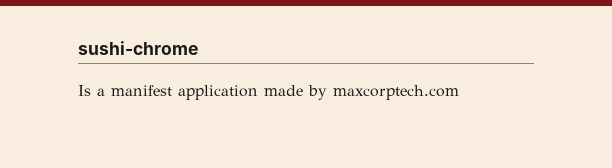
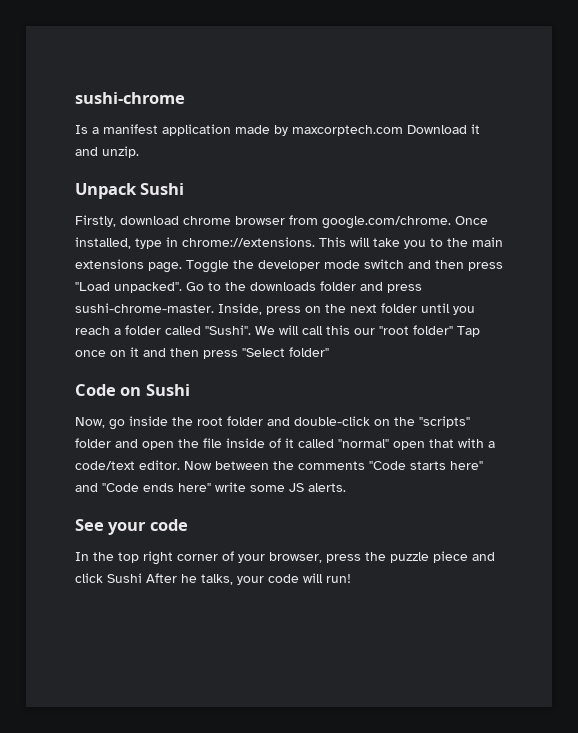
(459, 92) none -> [407,124,480,134] [75,146,139,158] [75,183,185,199] [75,215,488,229] [75,237,503,249] [75,259,503,273] [75,281,422,293] [75,303,475,315] [75,325,480,337] [75,347,329,359] [75,384,190,396] [75,416,470,430] [75,438,495,450] [75,460,483,470] [75,482,346,492] [75,519,188,535] [75,551,495,565] [75,573,351,585] Download it and unzip. // Unpack Sushi // Firstly, download chrome browser from google.com/chrome. Once installed, type in chrome://extensions. This will take you to the main extensions page. Toggle the developer mode switch and then press "Load unpacked". Go to the downloads folder and press sushi-chrome-master. Inside, press on the next folder until you reach a folder called "Sushi". We will call this our "root folder" Tap once on it and then press "Select folder" // Code on Sushi // Now, go inside the root folder and double-click on the "scripts" folder and open the file inside of it called "normal" open that with a code/text editor. Now between the comments "Code starts here" and "Code ends here" write some JS alerts. // See your code // In the top right corner of your browser, press the puzzle piece and click Sushi After he talks, your code will run!

